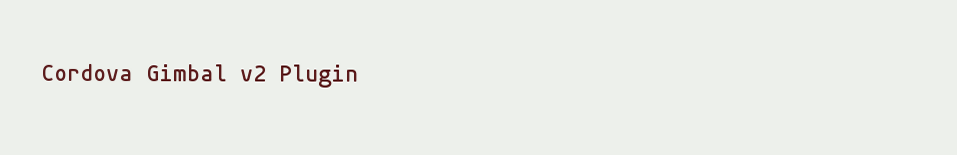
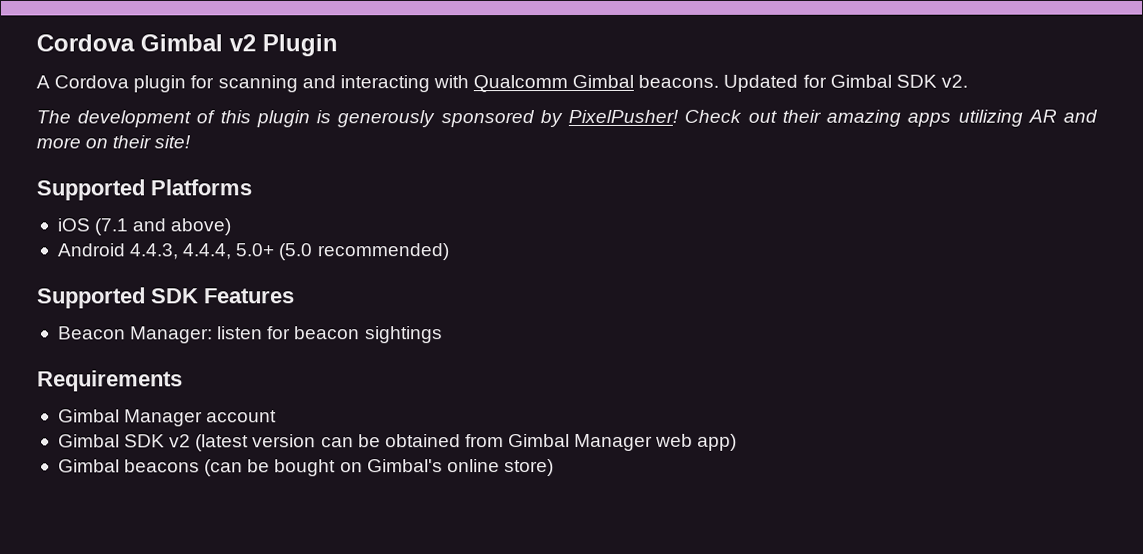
(359, 76) none -> [36,74,968,93] [36,109,1099,128] [36,135,192,149] [36,179,252,201] [56,218,232,236] [56,243,449,261] [37,287,295,309] [57,326,443,344] [37,370,183,392] [57,409,278,427] [57,433,738,452] [57,459,554,477] // A Cordova plugin for scanning and interacting with Qualcomm Gimbal beacons. Updated for Gimbal SDK v2. // The development of this plugin is generously sponsored by PixelPusher! Check out their amazing apps utilizing AR and more on their site! // Supported Platforms // iOS (7.1 and above) // Android 4.4.3, 4.4.4, 5.0+ (5.0 recommended) // Supported SDK Features // Beacon Manager: listen for beacon sightings // Requirements // Gimbal Manager account // Gimbal SDK v2 (latest version can be obtained from Gimbal Manager web app) // Gimbal beacons (can be bought on Gimbal's online store)

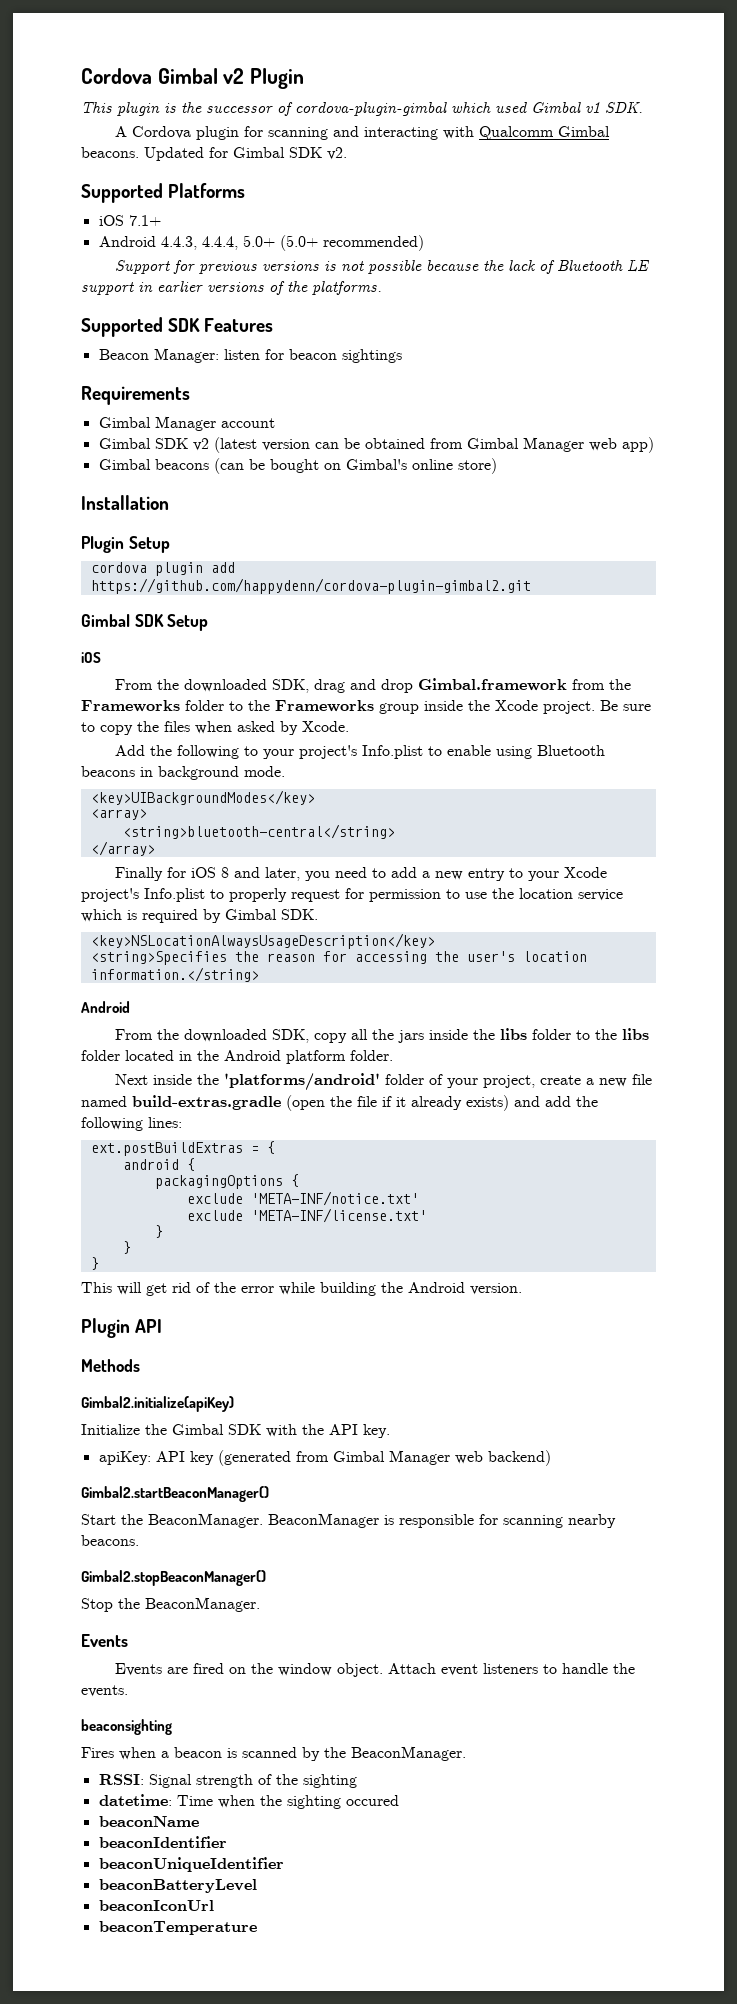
(338, 45) none -> [81,102,643,116] // This plugin is the successor of cordova-plugin-gimbal which used Gimbal v1 SDK.
[36,109,1099,128] [36,135,192,149] // The development of this plugin is generously sponsored by PixelPusher! Check out their amazing apps utilizing AR and more on their site! -> (347, 153) none
[94,218,232,236] (7.1 and above) -> [128,215,161,226] 7.1+
[278,243,313,261] (5.0 -> [279,235,318,251] (5.0+
(449, 252) none -> [114,260,649,274] [81,281,382,295] // Support for previous versions is not possible because the lack of Bluetooth LE support in earlier versions of the platforms.
(554, 468) none -> [81,495,169,510] [81,536,170,553] [90,562,235,576] [90,578,531,594] [81,614,209,631] [81,652,101,663] [114,678,631,693] [81,700,651,714] [81,721,349,735] [114,745,605,759] [81,766,285,780] [90,790,315,805] [90,809,147,820] [122,824,395,839] [90,841,155,856] [114,867,607,881] [81,888,623,902] [81,909,318,923] [90,933,435,949] [90,951,587,965] [90,967,259,982] [81,1001,130,1013] [114,1028,649,1043] [81,1050,393,1064] [114,1073,652,1091] [81,1095,598,1111] [81,1117,182,1131] [90,1141,275,1156] [122,1158,195,1171] [154,1174,299,1189] [186,1191,419,1206] [186,1208,427,1223] [154,1225,163,1238] [122,1241,131,1254] [90,1257,99,1270] [81,1282,522,1296] [81,1318,163,1338] [81,1359,140,1372] [81,1396,234,1412] [81,1424,390,1438] [98,1450,551,1466] [81,1486,269,1502] [81,1513,616,1528] [81,1535,139,1546] [81,1570,266,1586] [81,1597,260,1612] [81,1634,128,1647] [114,1663,635,1677] [81,1685,128,1697] [81,1719,172,1735] [81,1746,466,1761] [98,1774,357,1788] [98,1794,399,1809] [98,1816,199,1827] [98,1836,227,1848] [98,1857,284,1872] [98,1879,257,1893] [98,1900,214,1911] [98,1921,257,1935] // Installation // Plugin Setup // cordova plugin add https://github.com/happydenn/cordova-plugin-gimbal2.git // Gimbal SDK Setup // iOS // From the downloaded SDK, drag and drop Gimbal.framework from the Frameworks folder to the Frameworks group inside the Xcode project. Be sure to copy the files when asked by Xcode. // Add the following to your project's Info.plist to enable using Bluetooth beacons in background mode. // <key>UIBackgroundModes</key> // <array> // <string>bluetooth-central</string> // </array> // Finally for iOS 8 and later, you need to add a new entry to your Xcode project's Info.plist to properly request for permission to use the location service which is required by Gimbal SDK. // <key>NSLocationAlwaysUsageDescription</key> // <string>Specifies the reason for accessing the user's location information.</string> // Android // From the downloaded SDK, copy all the jars inside the libs folder to the libs folder located in the Android platform folder. // Next inside the 'platforms/android' folder of your project, create a new file named build-extras.gradle (open the file if it already exists) and add the following lines: // ext.postBuildExtras = { // android { // packagingOptions { // exclude 'META-INF/notice.txt' // exclude 'META-INF/license.txt' // } // } // } // This will get rid of the error while building the Android version. // Plugin API // Methods // Gimbal2.initialize(apiKey) // Initialize the Gimbal SDK with the API key. // apiKey: API key (generated from Gimbal Manager web backend) // Gimbal2.startBeaconManager() // Start the BeaconManager. BeaconManager is responsible for scanning nearby beacons. // Gimbal2.stopBeaconManager() // Stop the BeaconManager. // Events // Events are fired on the window object. Attach event listeners to handle the events. // beaconsighting // Fires when a beacon is scanned by the BeaconManager. // RSSI: Signal strength of the sighting // datetime: Time when the sighting occured // beaconName // beaconIdentifier // beaconUniqueIdentifier // beaconBatteryLevel // beaconIconUrl // beaconTemperature

